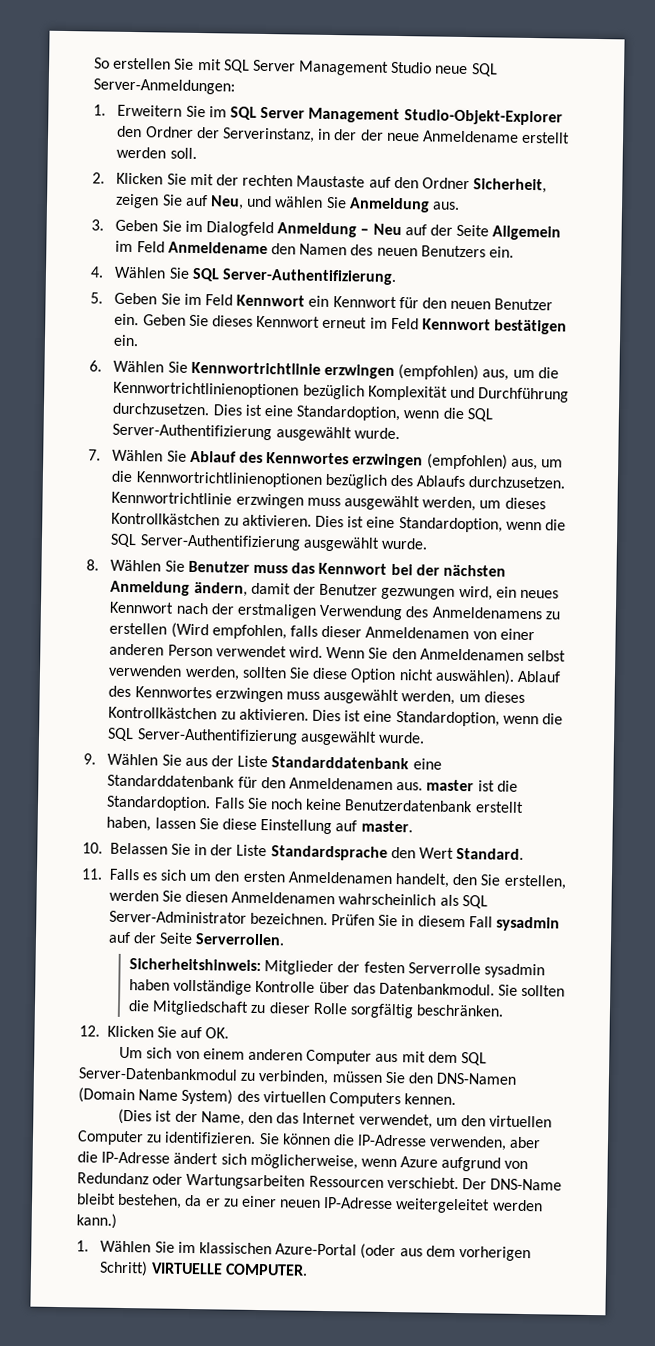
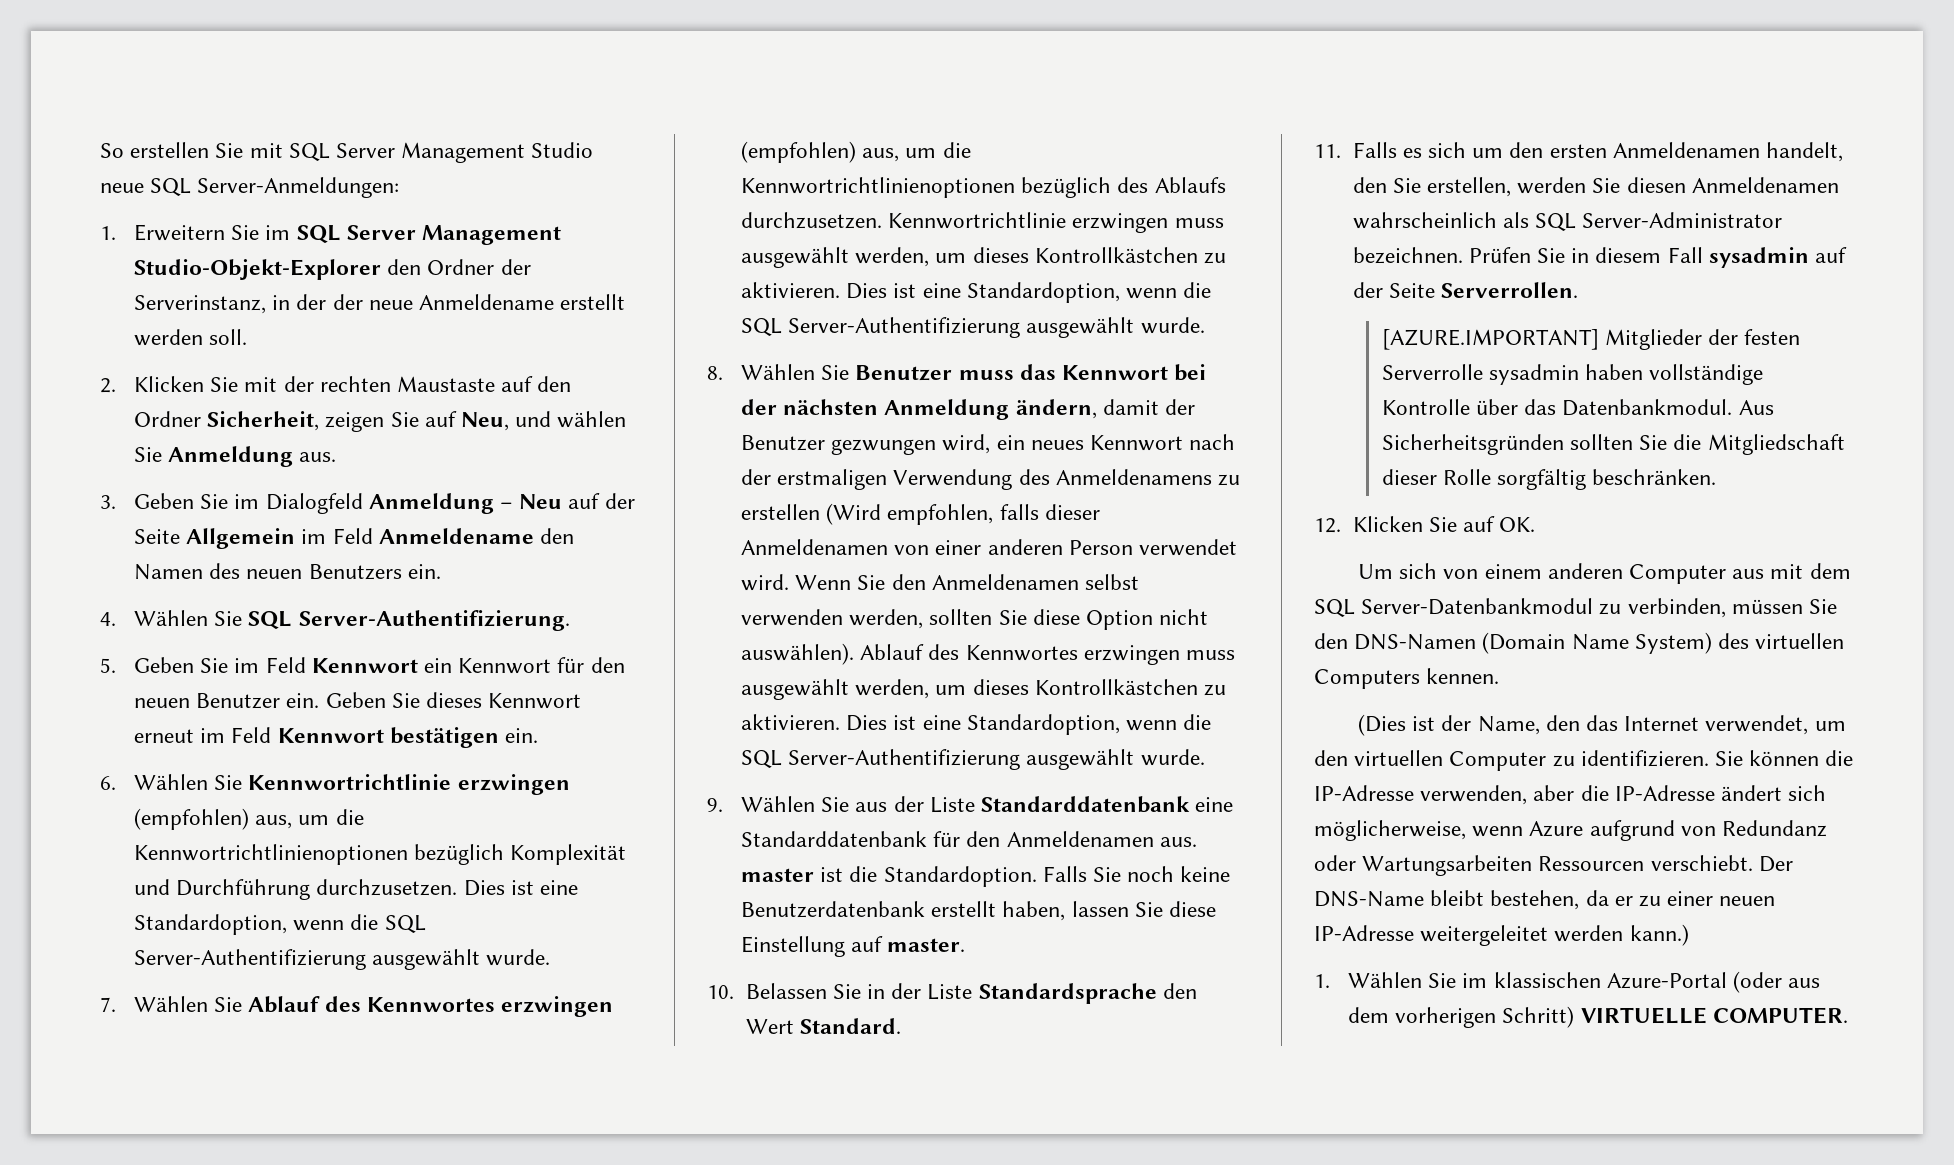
[128,958,261,972] Sicherheitshinweis: -> [1381,329,1599,350] [AZURE.IMPORTANT]
[498,984,566,997] Sie sollten -> [1738,400,1774,415] [1381,434,1668,455] Aus Sicherheitsgründen sollten Sie
[250,1004,267,1014] zu -> (1845, 444) none

